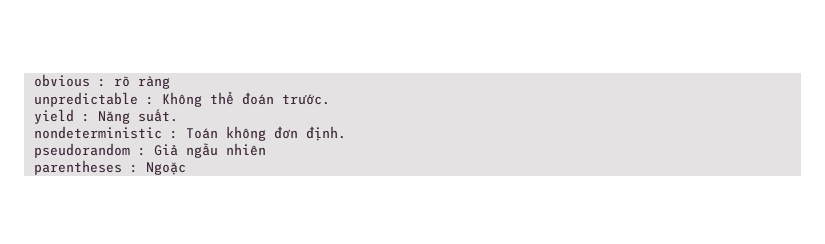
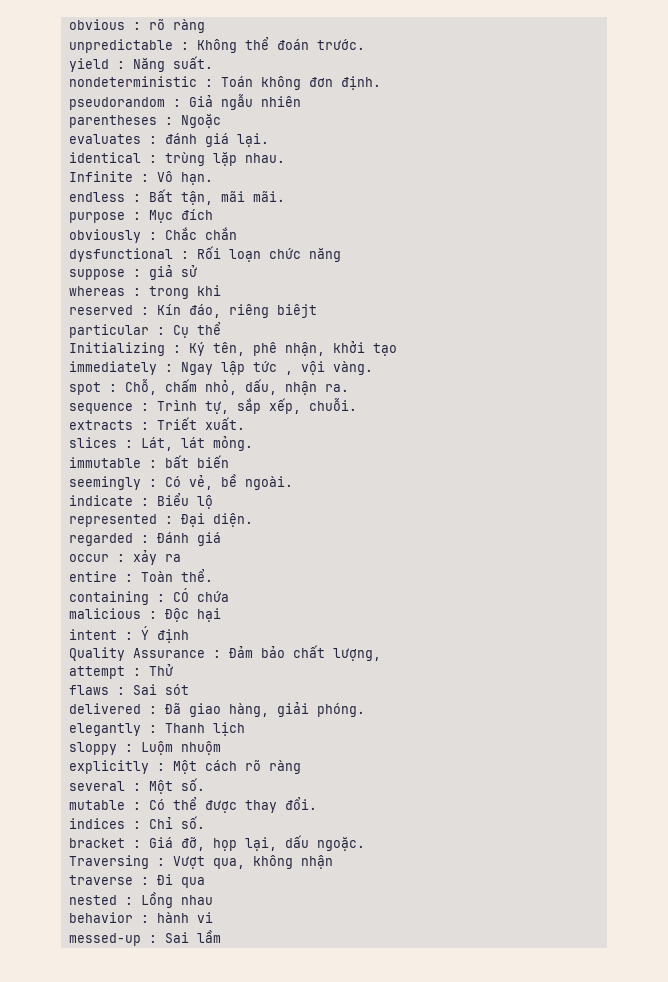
(186, 168) none -> [69,133,270,147] [69,152,286,166] [69,171,214,185] [69,189,286,205] [69,209,214,223] [69,227,238,243] [69,246,342,262] [69,265,198,280] [69,285,222,299] [69,304,318,318] [69,322,222,338] [69,341,398,356] [69,361,374,375] [69,379,350,395] [69,398,358,414] [69,417,246,430] [69,436,254,451] [69,455,230,468] [69,474,294,490] [69,493,214,509] [69,513,254,527] [69,532,222,546] [69,550,182,565] [69,569,214,582] [69,588,230,605] [69,608,222,622] [69,626,190,643] [69,645,382,661] [69,664,174,679] [69,684,190,695] [69,702,366,717] [69,722,246,736] [69,741,222,755] [69,760,302,774] [69,778,206,794] [69,797,318,813] [69,816,206,829] [69,835,366,851] [69,855,334,869] [69,874,206,888] [69,892,214,908] [69,912,214,923] [69,930,222,946] // evaluates : đánh giá lại. // identical : trùng lặp nhau. // Infinite : Vô hạn. // endless : Bất tận, mãi mãi. // purpose : Mục đích // obviously : Chắc chắn // dysfunctional : Rối loạn chức năng // suppose : giả sử // whereas : trong khi // reserved : Kín đáo, riêng biêjt // particular : Cụ thể // Initializing : Ký tên, phê nhận, khởi tạo // immediately : Ngay lập tức , vội vàng. // spot : Chỗ, chấm nhỏ, dấu, nhận ra. // sequence : Trình tự, sắp xếp, chuỗi. // extracts : Triết xuất. // slices : Lát, lát mỏng. // immutable : bất biến // seemingly : Có vẻ, bề ngoài. // indicate : Biểu lộ // represented : Đại diện. // regarded : Đánh giá // occur : xảy ra // entire : Toàn thể. // containing : CÓ chứa // malicious : Độc hại // intent : Ý định // Quality Assurance : Đảm bảo chất lượng, // attempt : Thử // flaws : Sai sót // delivered : Đã giao hàng, giải phóng. // elegantly : Thanh lịch // sloppy : Luộm nhuộm // explicitly : Một cách rõ ràng // several : Một số. // mutable : Có thể được thay đổi. // indices : Chỉ số. // bracket : Giá đỡ, họp lại, dấu ngoặc. // Traversing : Vượt qua, không nhận // traverse : Đi qua // nested : Lồng nhau // behavior : hành vi // messed-up : Sai lầm

